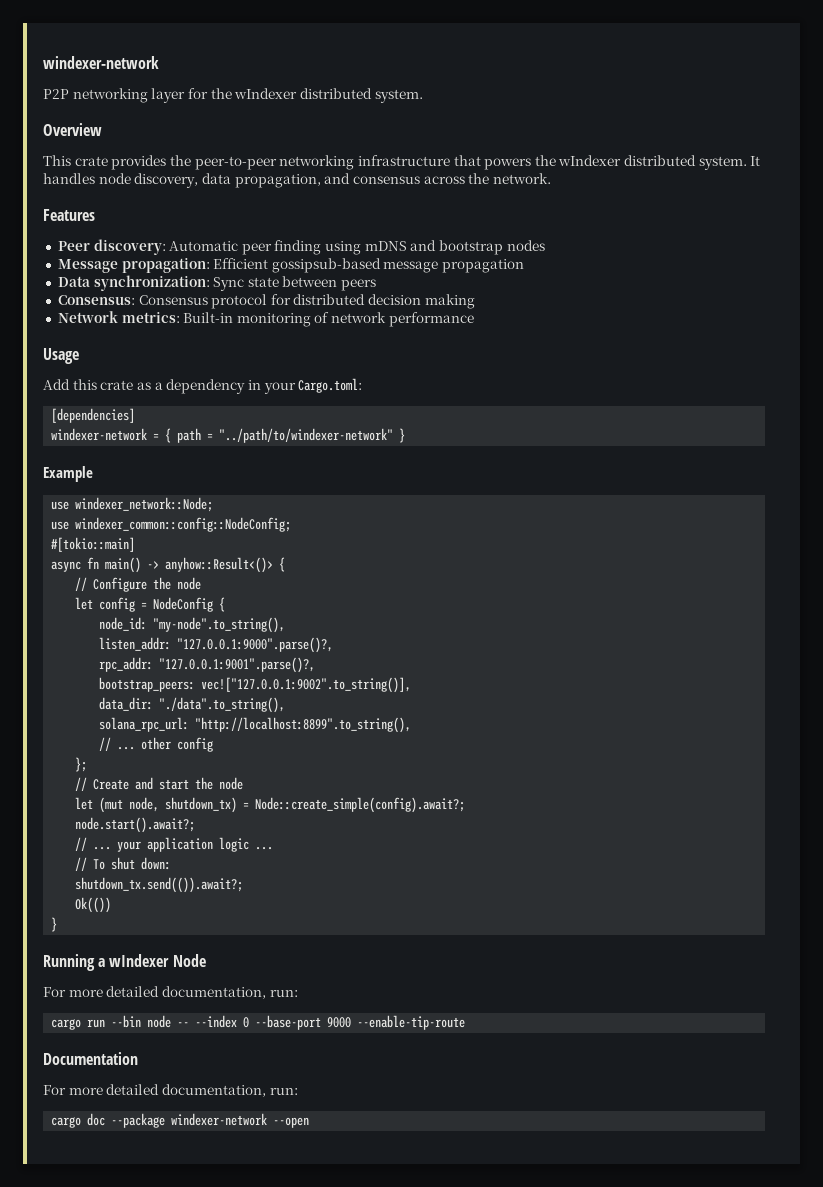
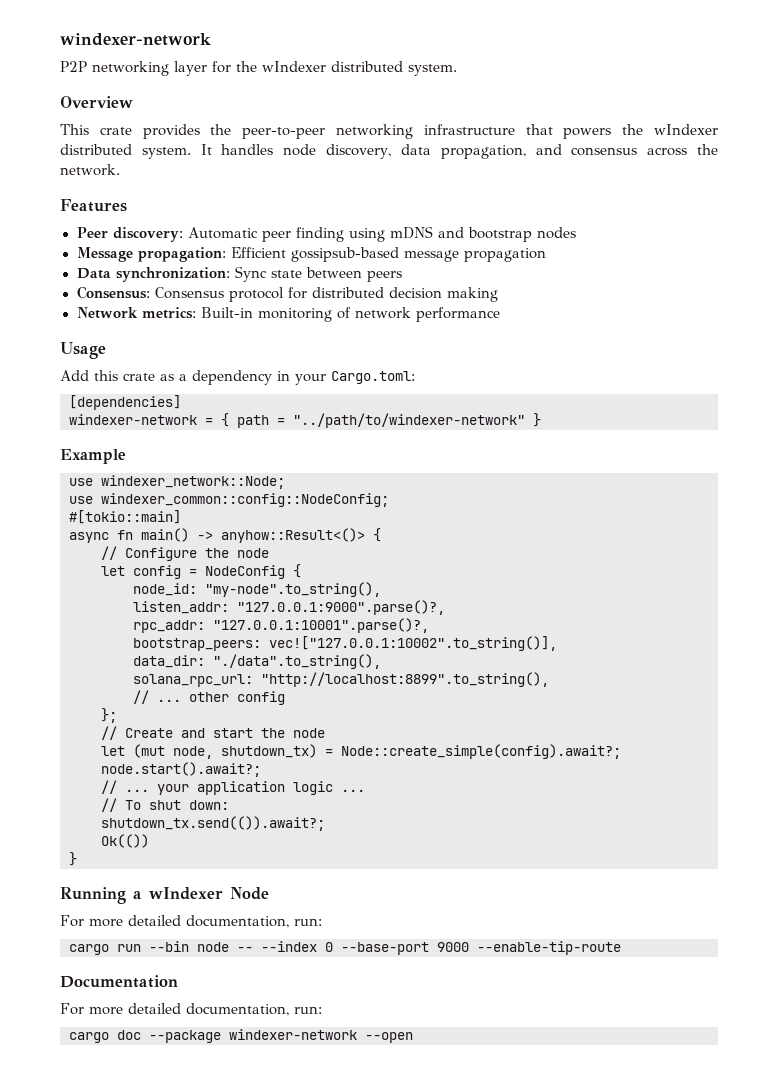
[159,657,316,673] "127.0.0.1:9001".parse()?, -> [213,618,429,633] "127.0.0.1:10001".parse()?,
[201,677,412,693] vec!["127.0.0.1:9002".to_string()], -> [269,636,557,651] vec!["127.0.0.1:10002".to_string()],

